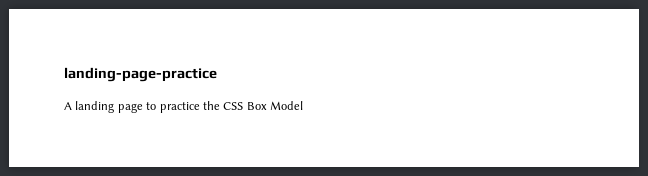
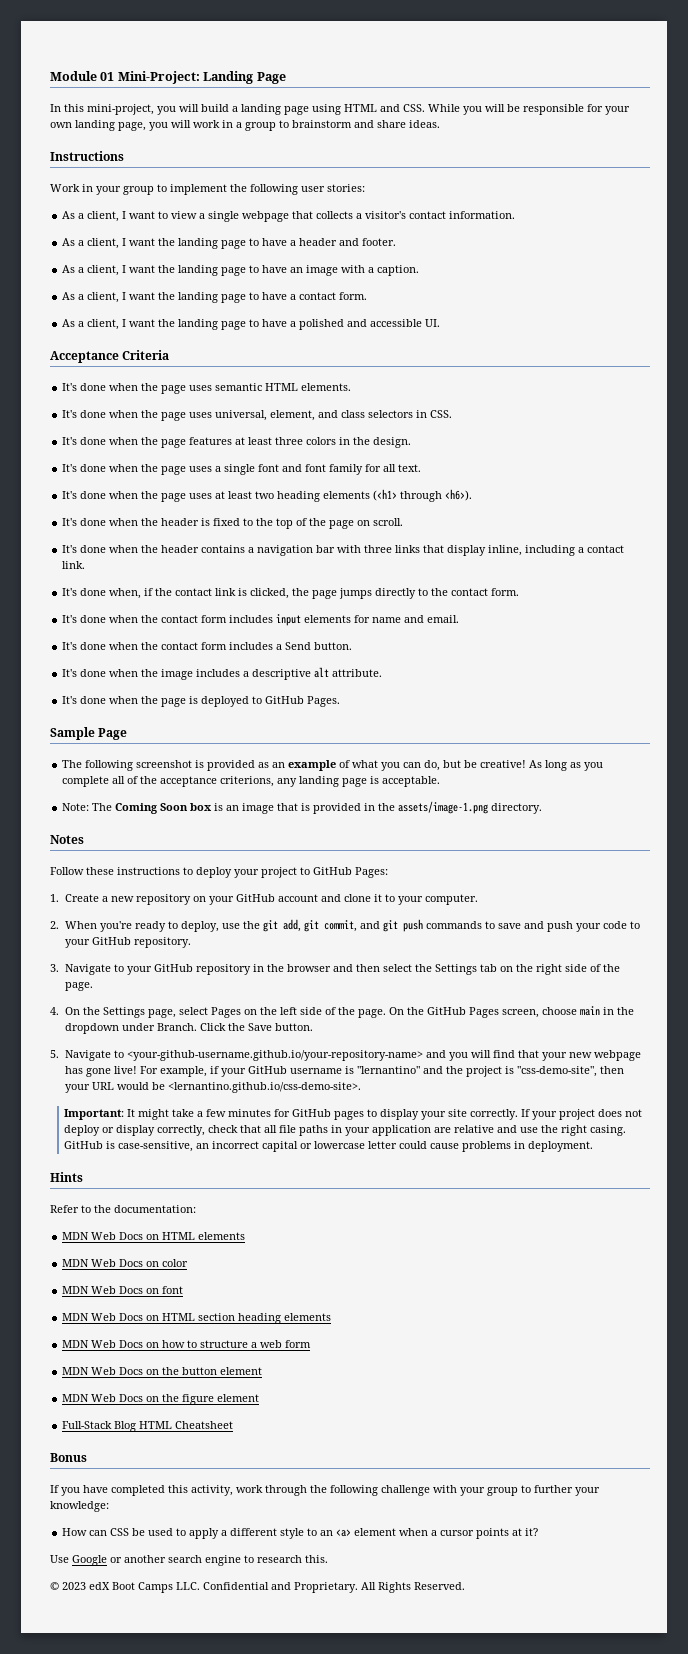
[64,67,217,82] [64,101,303,113] landing-page-practice // A landing page to practice the CSS Box Model -> [50,71,286,84] [50,104,630,115] [50,120,440,131] [50,151,124,161] [50,184,365,195] [62,211,516,222] [62,238,397,249] [62,265,420,276] [62,292,368,303] [62,319,441,330] [50,350,170,363] [62,383,352,394] [62,410,453,421] [62,437,412,448] [62,464,422,475] [62,489,473,502] [62,518,404,529] [62,545,625,556] [62,561,86,569] [62,588,520,599] [62,614,460,626] [62,642,353,650] [62,667,383,680] [62,696,341,707] [50,727,128,740] [62,760,604,771] [62,776,441,787] [62,801,543,814] [50,835,84,844] [50,867,388,878] [50,894,478,905] [50,919,640,932] [64,937,191,948] [50,964,620,975] [64,982,93,991] [50,1006,634,1018] [64,1023,313,1034] [50,1050,641,1061] [64,1066,624,1077] [64,1082,361,1093] [64,1109,643,1120] [64,1125,627,1136] [64,1141,594,1152] [50,1172,83,1182] [50,1205,196,1213] [62,1232,246,1240] [62,1259,189,1267] [62,1286,184,1294] [62,1313,332,1324] [62,1340,312,1348] [62,1367,263,1375] [62,1394,260,1405] [62,1421,234,1432] [50,1453,87,1462] [50,1485,600,1496] [50,1501,109,1512] [62,1528,539,1539] [50,1555,328,1566] [50,1582,465,1593] Module 01 Mini-Project: Landing Page // In this mini-project, you will build a landing page using HTML and CSS. While you will be responsible for your own landing page, you will work in a group to brainstorm and share ideas. // Instructions // Work in your group to implement the following user stories: // As a client, I want to view a single webpage that collects a visitor's contact information. // As a client, I want the landing page to have a header and footer. // As a client, I want the landing page to have an image with a caption. // As a client, I want the landing page to have a contact form. // As a client, I want the landing page to have a polished and accessible UI. // Acceptance Criteria // It's done when the page uses semantic HTML elements. // It's done when the page uses universal, element, and class selectors in CSS. // It's done when the page features at least three colors in the design. // It's done when the page uses a single font and font family for all text. // It's done when the page uses at least two heading elements (<h1> through <h6>). // It's done when the header is fixed to the top of the page on scroll. // It's done when the header contains a navigation bar with three links that display inline, including a contact link. // It's done when, if the contact link is clicked, the page jumps directly to the contact form. // It's done when the contact form includes input elements for name and email. // It's done when the contact form includes a Send button. // It's done when the image includes a descriptive alt attribute. // It's done when the page is deployed to GitHub Pages. // Sample Page // The following screenshot is provided as an example of what you can do, but be creative! As long as you complete all of the acceptance criterions, any landing page is acceptable. // Note: The Coming Soon box is an image that is provided in the assets/image-1.png directory. // Notes // Follow these instructions to deploy your project to GitHub Pages: // 1. Create a new repository on your GitHub account and clone it to your computer. // 2. When you're ready to deploy, use the git add, git commit, and git push commands to save and push your code to your GitHub repository. // 3. Navigate to your GitHub repository in the browser and then select the Settings tab on the right side of the page. // 4. On the Settings page, select Pages on the left side of the page. On the GitHub Pages screen, choose main in the dropdown under Branch. Click the Save button. // 5. Navigate to <your-github-username.github.io/your-repository-name> and you will find that your new webpage has gone live! For example, if your GitHub username is "lernantino" and the project is "css-demo-site", then your URL would be <lernantino.github.io/css-demo-site>. // Important: It might take a few minutes for GitHub pages to display your site correctly. If your project does not deploy or display correctly, check that all file paths in your application are relative and use the right casing. GitHub is case-sensitive, an incorrect capital or lowercase letter could cause problems in deployment. // Hints // Refer to the documentation: // MDN Web Docs on HTML elements // MDN Web Docs on color // MDN Web Docs on font // MDN Web Docs on HTML section heading elements // MDN Web Docs on how to structure a web form // MDN Web Docs on the button element // MDN Web Docs on the figure element // Full-Stack Blog HTML Cheatsheet // Bonus // If you have completed this activity, work through the following challenge with your group to further your knowledge: // How can CSS be used to apply a different style to an <a> element when a cursor points at it? // Use Google or another search engine to research this. // © 2023 edX Boot Camps LLC. Confidential and Proprietary. All Rights Reserved.

